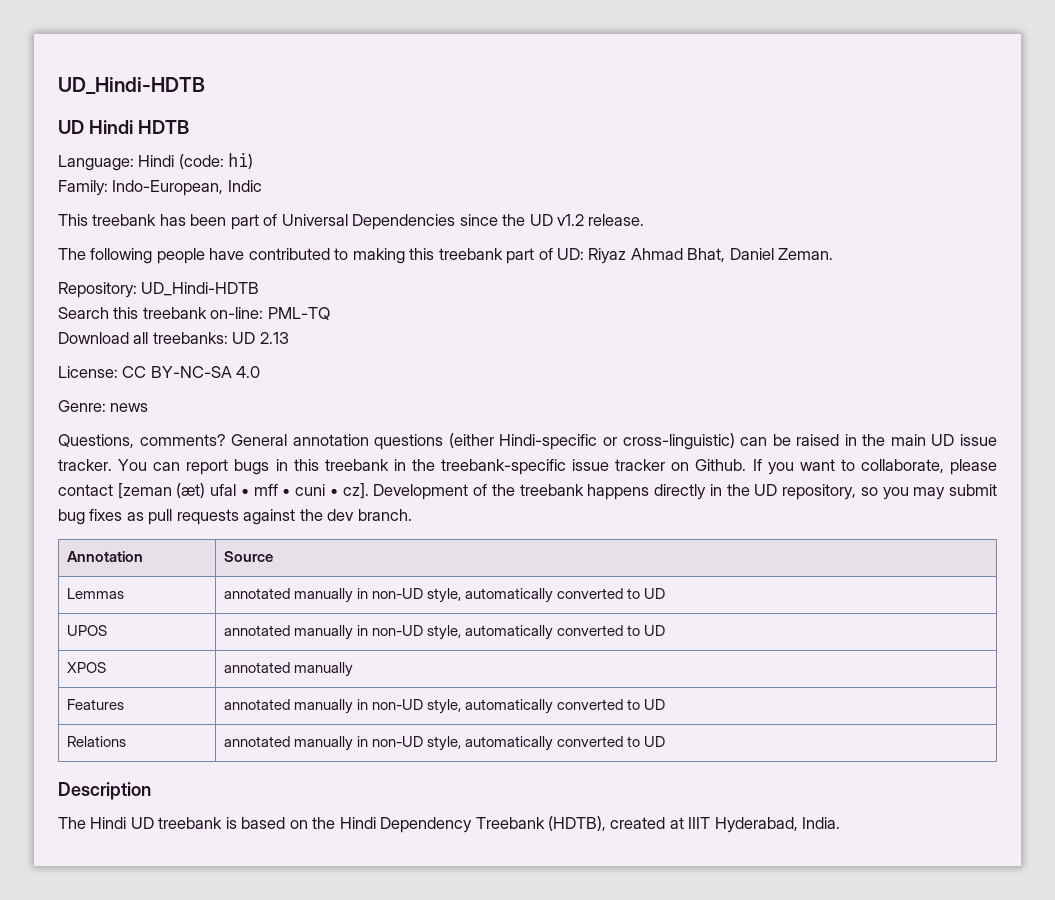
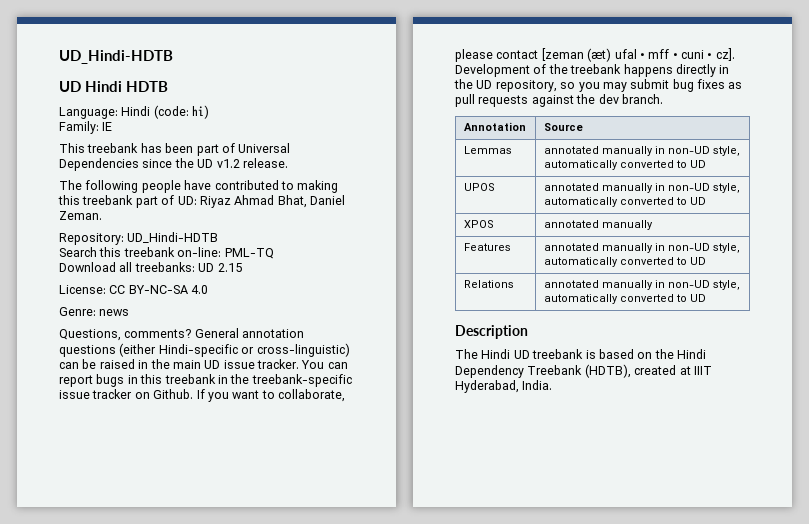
[112,180,262,196] Indo-European, Indic -> [102,122,113,131] IE
[259,332,289,344] 2.13 -> [217,263,242,272] 2.15

